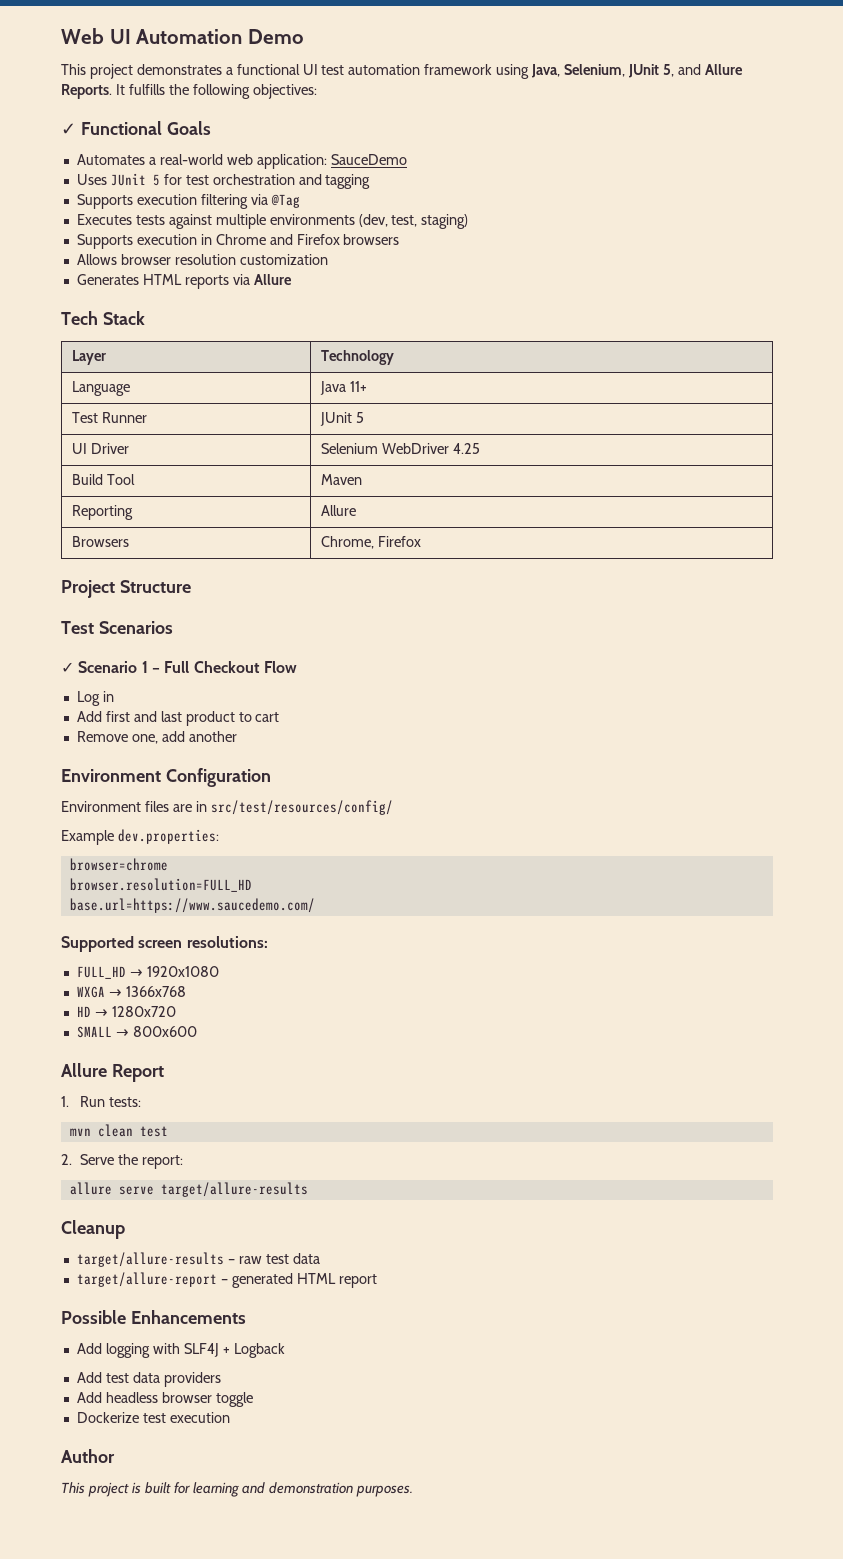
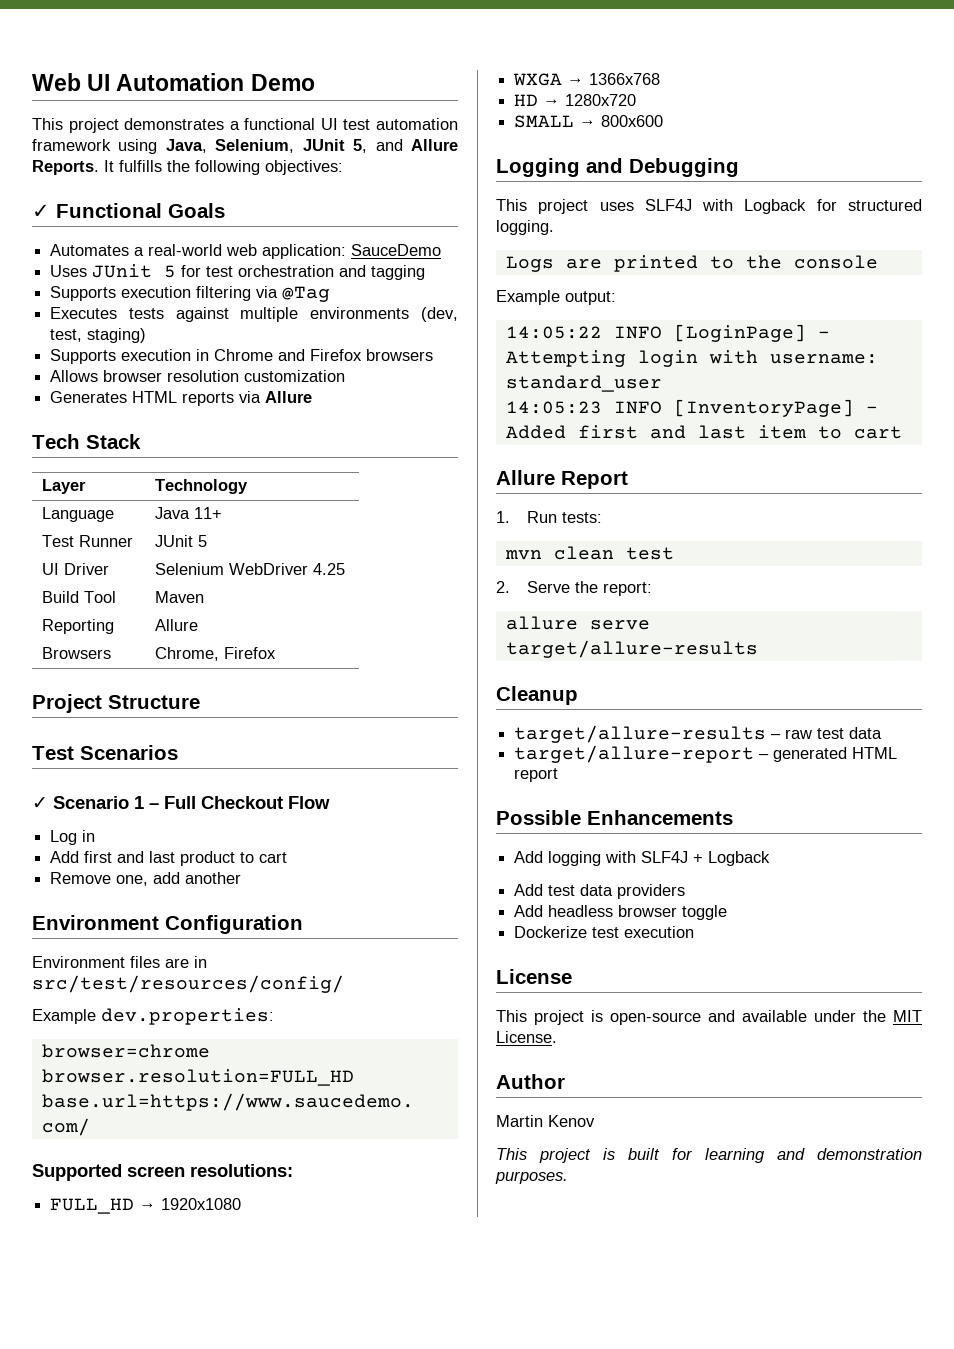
(197, 1031) none -> [496,158,739,177] [496,199,922,214] [496,220,554,235] [505,255,878,272] [496,290,616,305] [505,324,830,342] [505,350,878,367] [505,375,662,392] [505,399,878,417] [505,425,902,439] // Logging and Debugging // This project uses SLF4J with Logback for structured logging. // Logs are printed to the console // Example output: // 14:05:22 INFO [LoginPage] - Attempting login with username: standard_user // 14:05:23 INFO [InventoryPage] - Added first and last item to cart
(230, 1417) none -> [496,969,572,984] [496,1010,922,1025] [496,1031,557,1043] // License // This project is open-source and available under the MIT License.
(115, 1456) none -> [496,1115,595,1127] // Martin Kenov

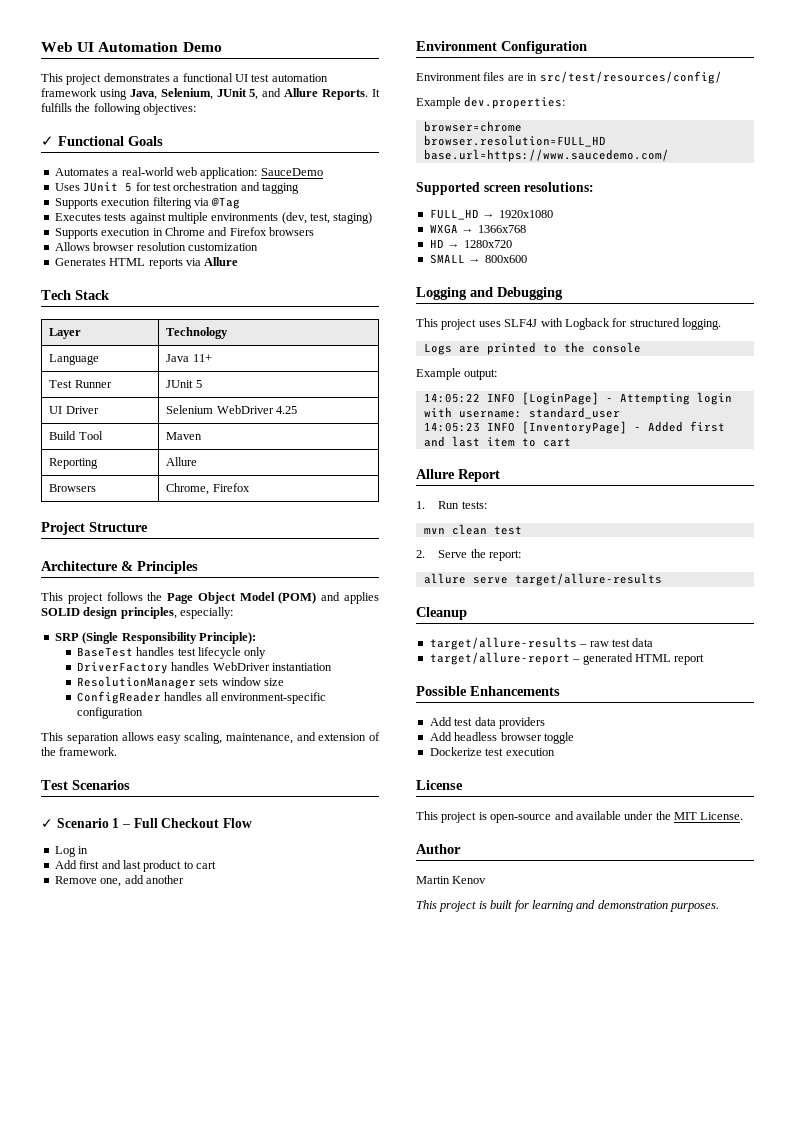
(200, 702) none -> [41,561,198,574] [41,592,379,604] [41,607,234,619] [54,632,256,644] [76,647,267,659] [76,662,333,674] [76,676,285,689] [76,691,327,704] [76,707,143,719] [41,732,380,744] [41,747,118,756] // Architecture & Principles // This project follows the Page Object Model (POM) and applies SOLID design principles, especially: // SRP (Single Responsibility Principle): // BaseTest handles test lifecycle only // DriverFactory handles WebDriver instantiation // ResolutionManager sets window size // ConfigReader handles all environment-specific configuration // This separation allows easy scaling, maintenance, and extension of the framework.
[514,851,771,866] // Add logging with SLF4J + Logback -> (560, 691) none

